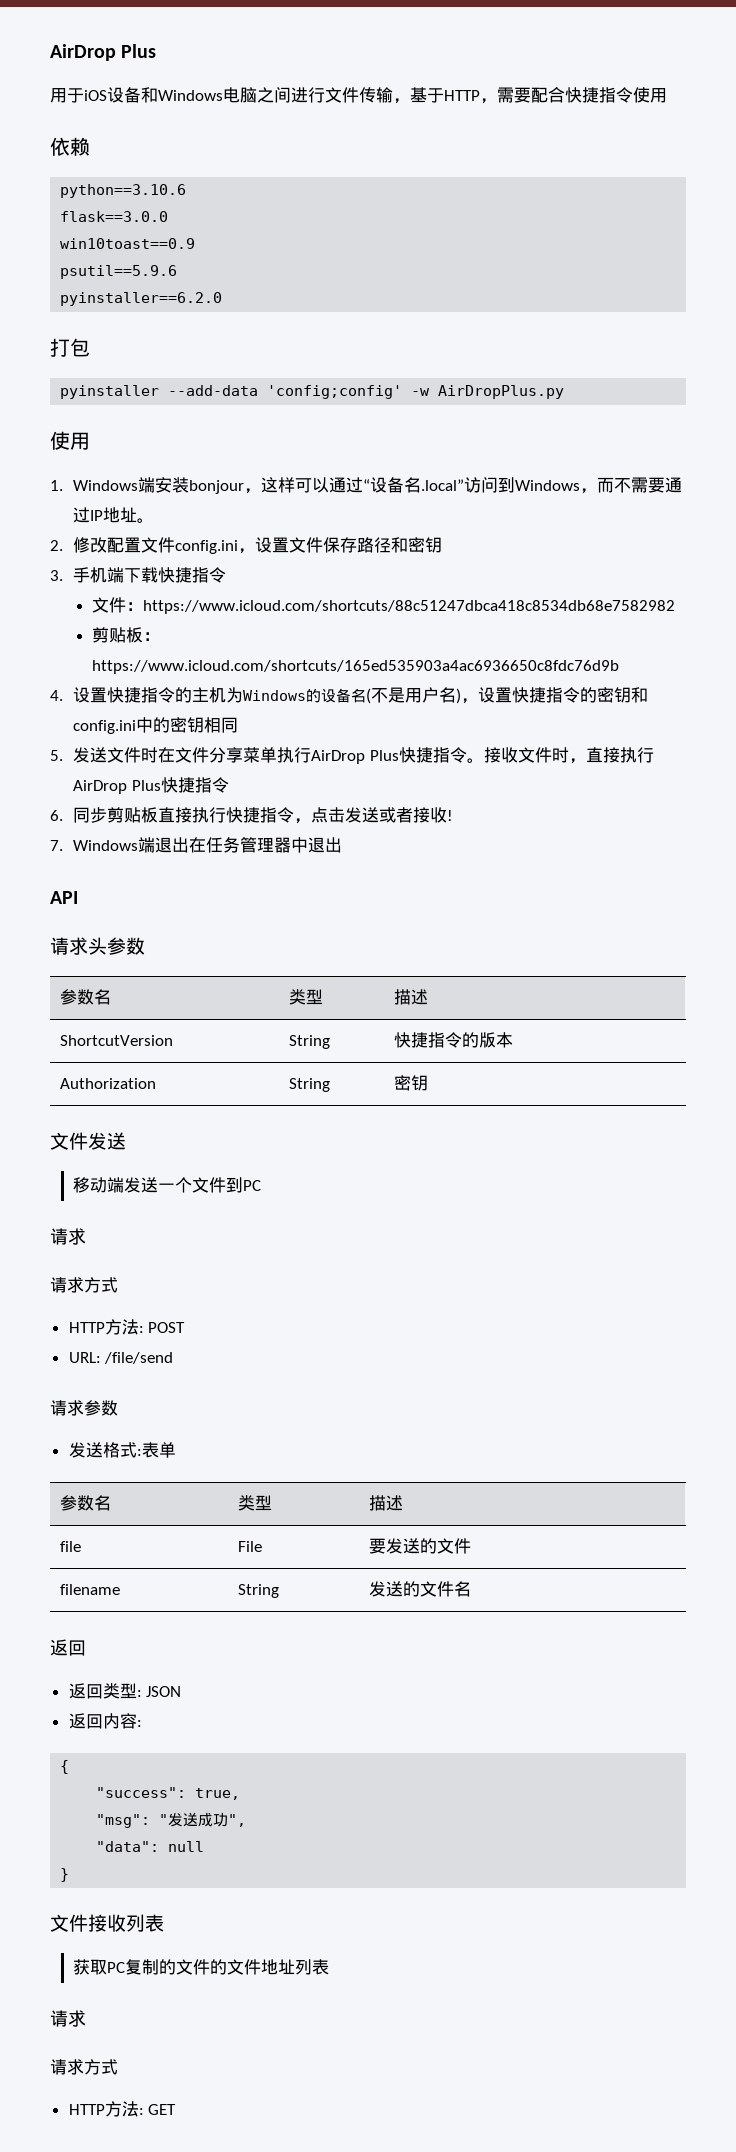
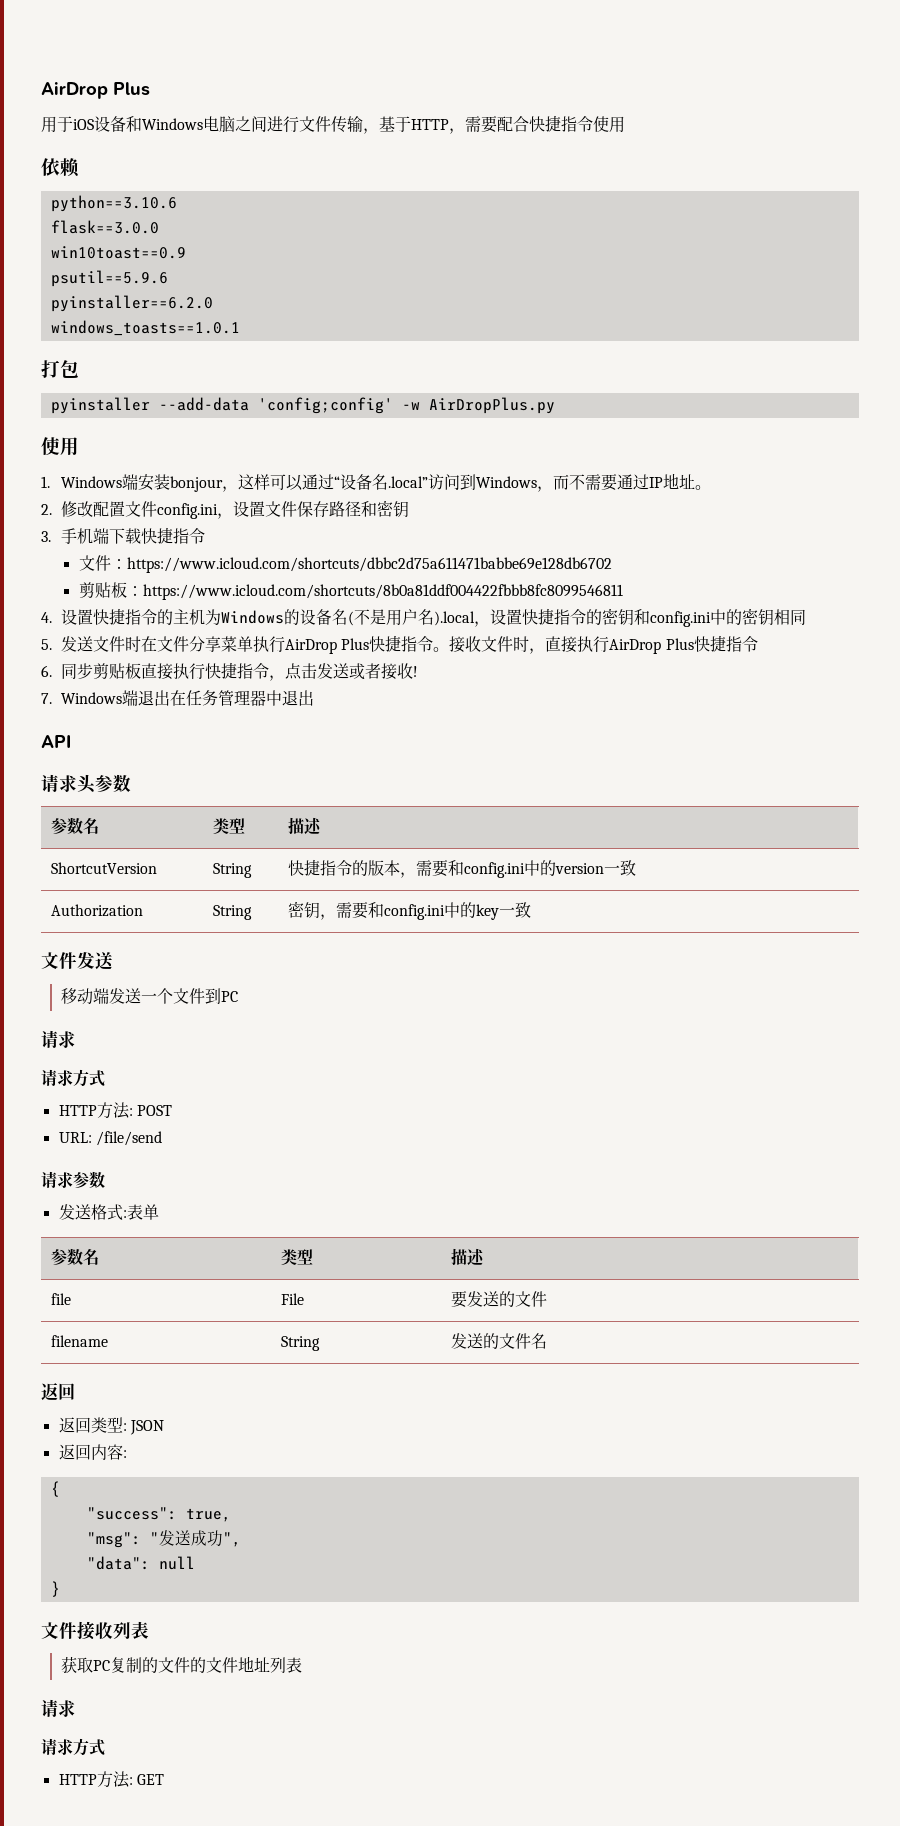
(223, 299) none -> [50,320,240,336] // windows_toasts==1.0.1
[142,600,675,614] https://www.icloud.com/shortcuts/88c51247dbca418c8534db68e7582982 -> [126,557,612,573] https://www.icloud.com/shortcuts/dbbc2d75a611471babbe69e128db6702
[91,660,619,674] https://www.icloud.com/shortcuts/165ed535903a4ac6936650c8fdc76d9b -> [142,584,623,600] https://www.icloud.com/shortcuts/8b0a81ddf004422fbbb8fc8099546811
[456,688,462,704] ) -> [434,611,476,626] ).local
[59,1078,156,1089] [288,1078,330,1092] [393,1075,428,1091] // Authorization | String | 密钥 -> [400,860,637,878] [51,904,144,917] [213,905,253,920] [288,901,532,920] ，需要和config.ini中的version一致 // Authorization | String | 密钥，需要和config.ini中的key一致

